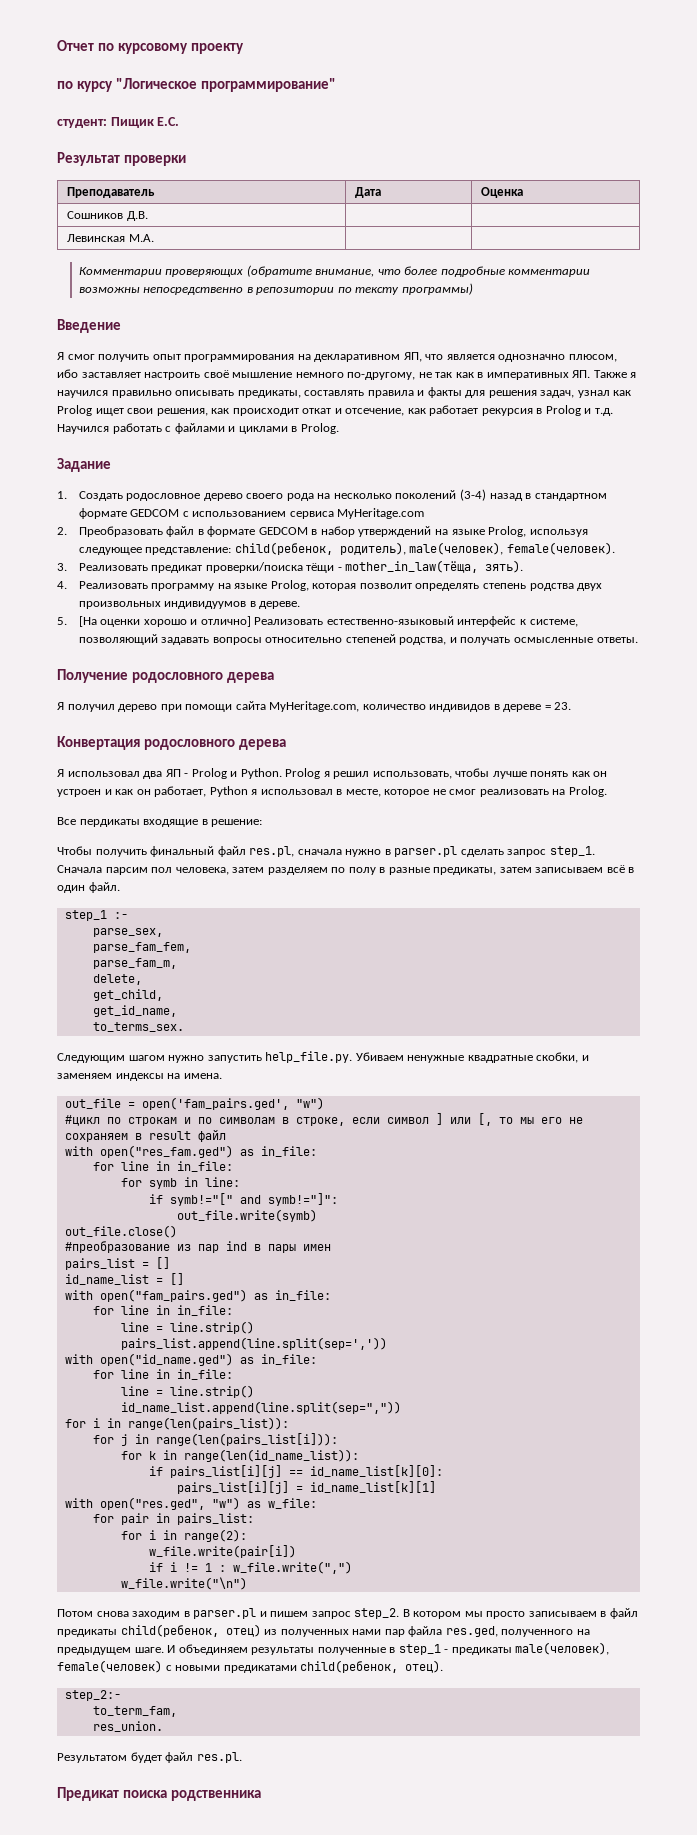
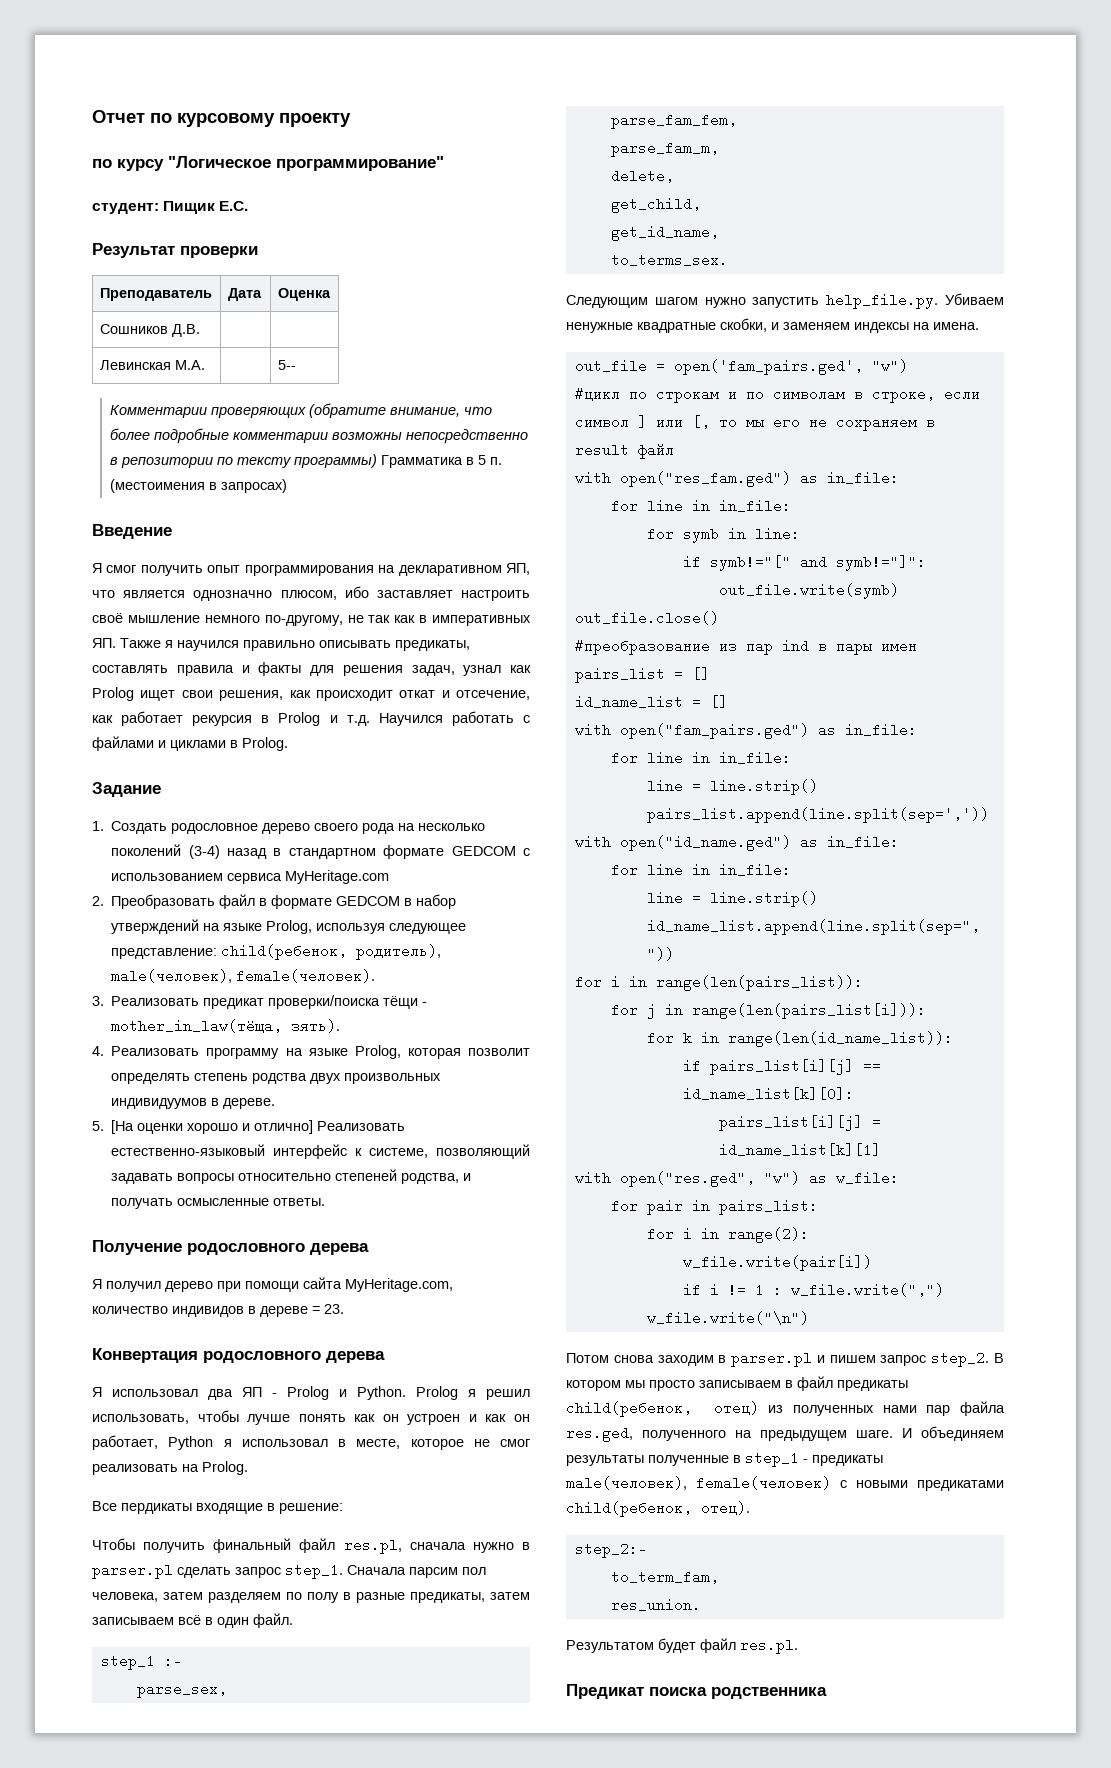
(154, 238) none -> [277,360,296,370] 5--
(473, 289) none -> [381,455,503,468] [110,479,288,493] Грамматика в 5 п. (местоимения в запросах)

